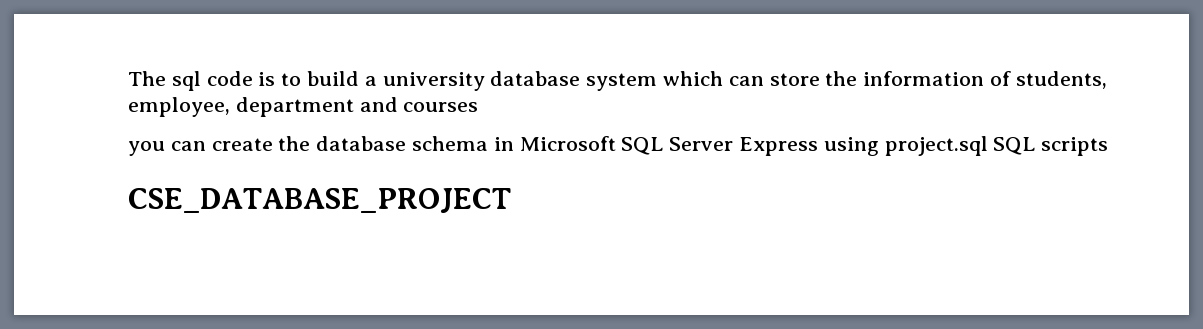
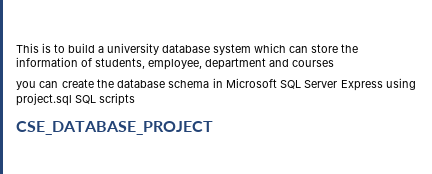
[128,71,253,91] The sql code -> [16,43,39,53] This

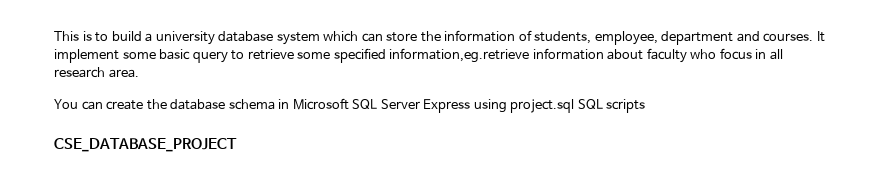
[292,60,334,67] [16,81,36,90] courses // you -> [763,31,825,42] [54,48,783,63] [54,67,139,78] [54,99,78,109] courses. It implement some basic query to retrieve some specified information,eg.retrieve information about faculty who focus in all research area. // You

